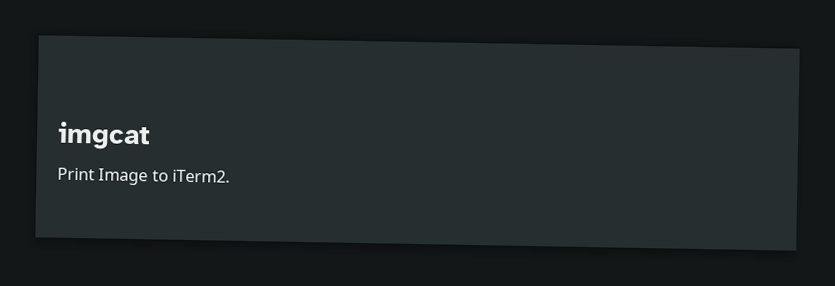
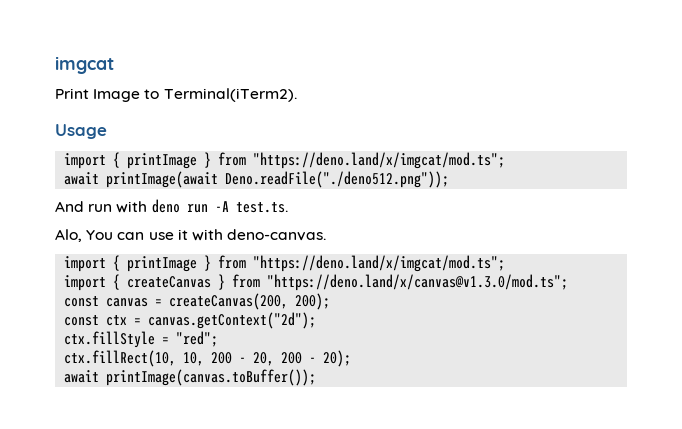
[172,169,231,183] iTerm2. -> [163,88,297,102] [55,124,107,139] [64,152,506,169] [64,171,450,188] [55,199,288,213] [55,229,327,242] [64,255,506,272] [64,274,569,291] [64,293,331,310] [64,312,317,329] [64,331,219,348] [64,350,352,367] [64,369,317,386] Terminal(iTerm2). // Usage // import { printImage } from "https://deno.land/x/imgcat/mod.ts"; // await printImage(await Deno.readFile("./deno512.png")); // And run with deno run -A test.ts. // Alo, You can use it with deno-canvas. // import { printImage } from "https://deno.land/x/imgcat/mod.ts"; // import { createCanvas } from "https://deno.land/x/canvas@v1.3.0/mod.ts"; // const canvas = createCanvas(200, 200); // const ctx = canvas.getContext("2d"); // ctx.fillStyle = "red"; // ctx.fillRect(10, 10, 200 - 20, 200 - 20); // await printImage(canvas.toBuffer());

